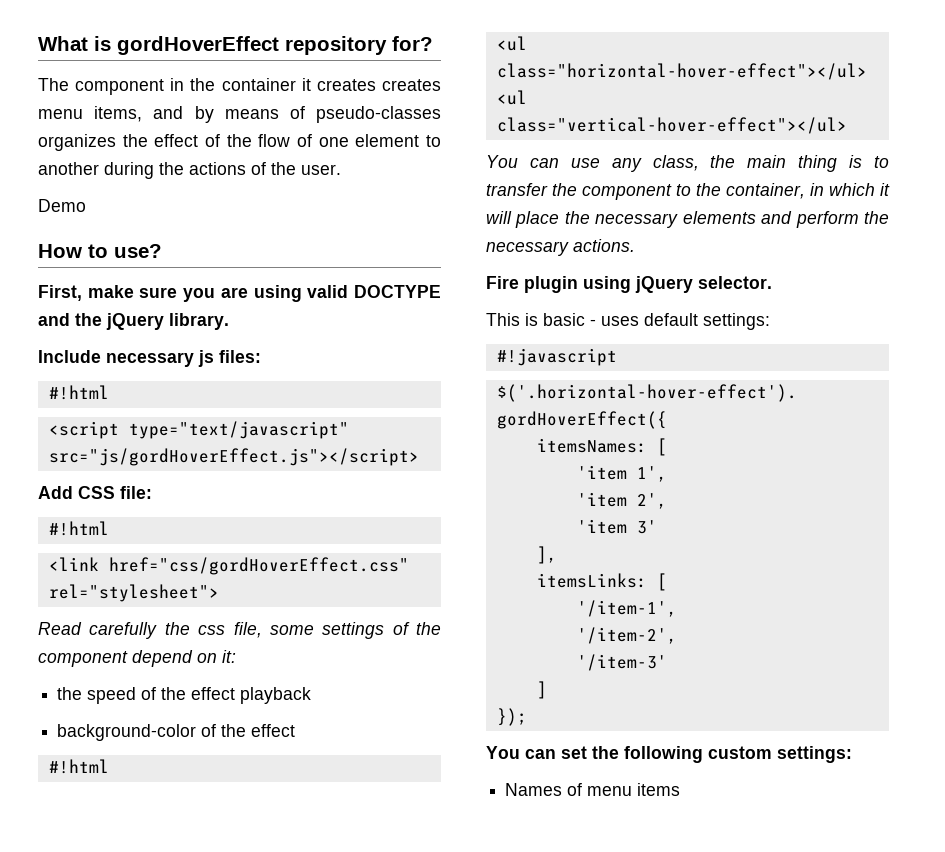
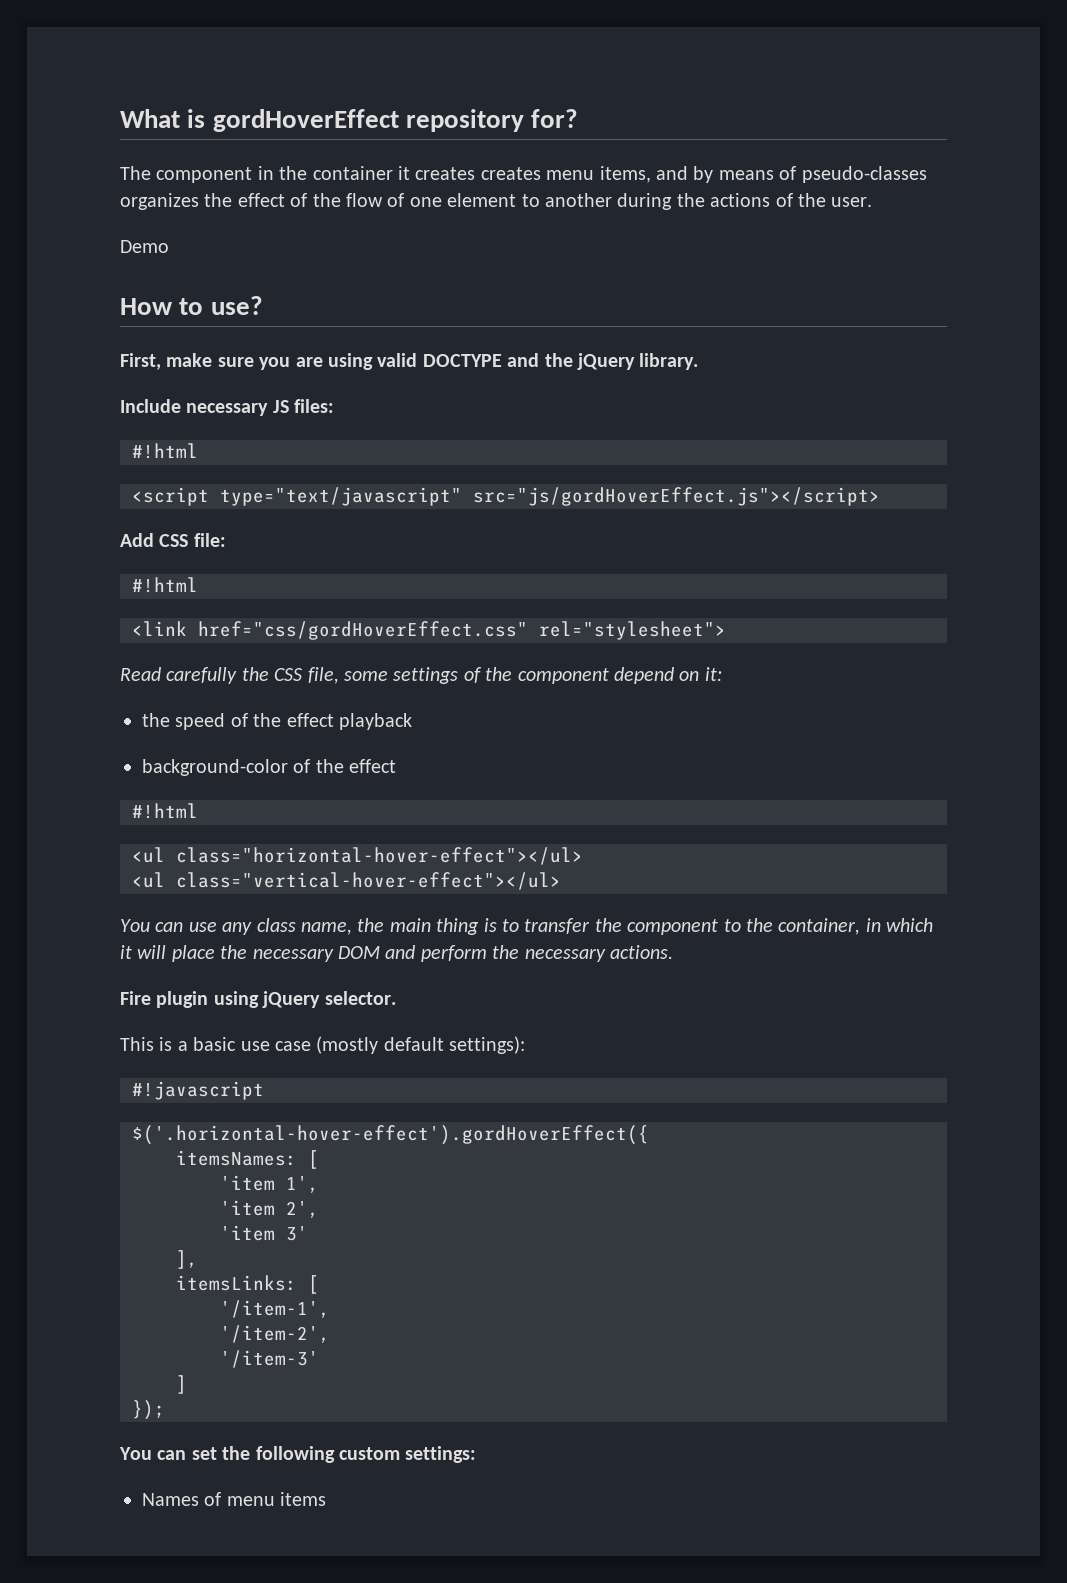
[198,350,214,367] js -> [272,400,289,413] JS
[198,625,226,635] css -> [274,668,304,681] CSS
[652,155,699,171] class, -> [256,918,352,935] class name,
[682,211,756,224] elements -> [338,946,380,959] DOM
[543,313,770,330] basic - uses default settings: -> [177,1036,526,1054] a basic use case (mostly default settings):

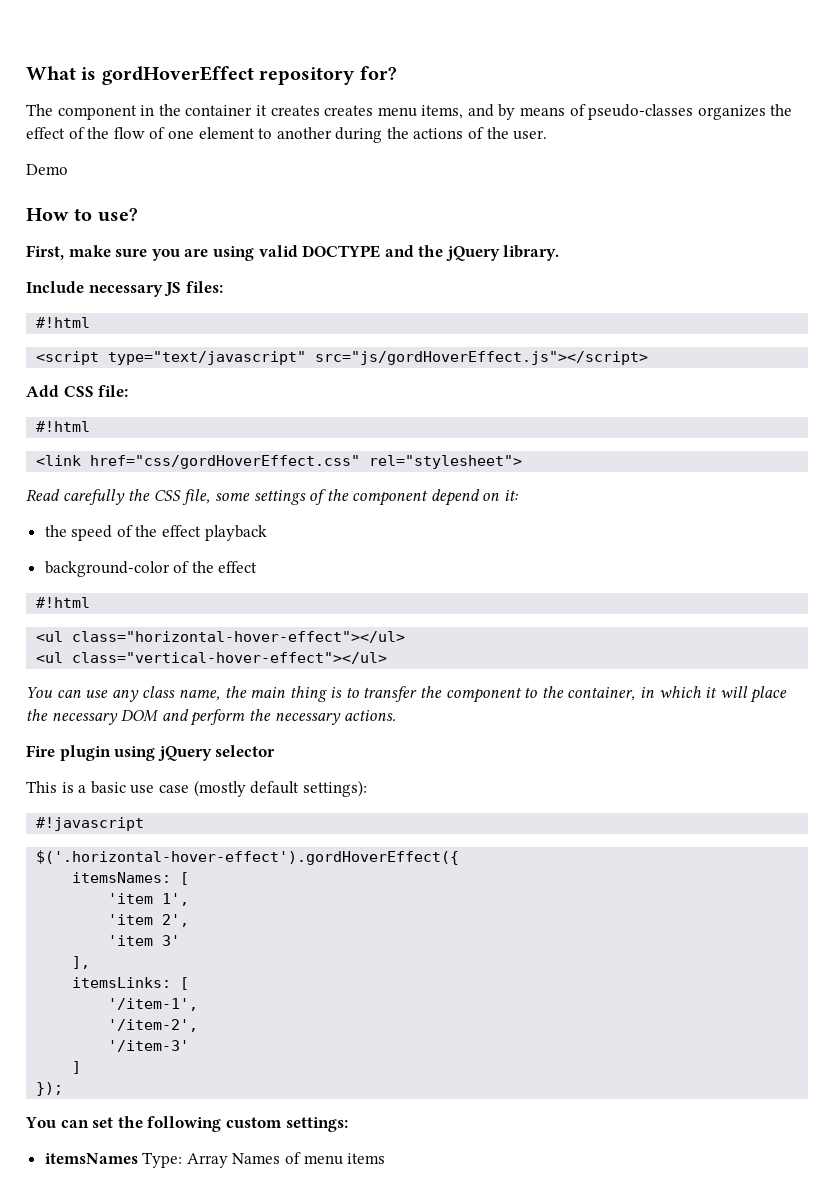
[324,991,396,1005] selector. -> [215,745,276,757] selector
(477, 1454) none -> [44,1152,228,1168] itemsNames Type: Array

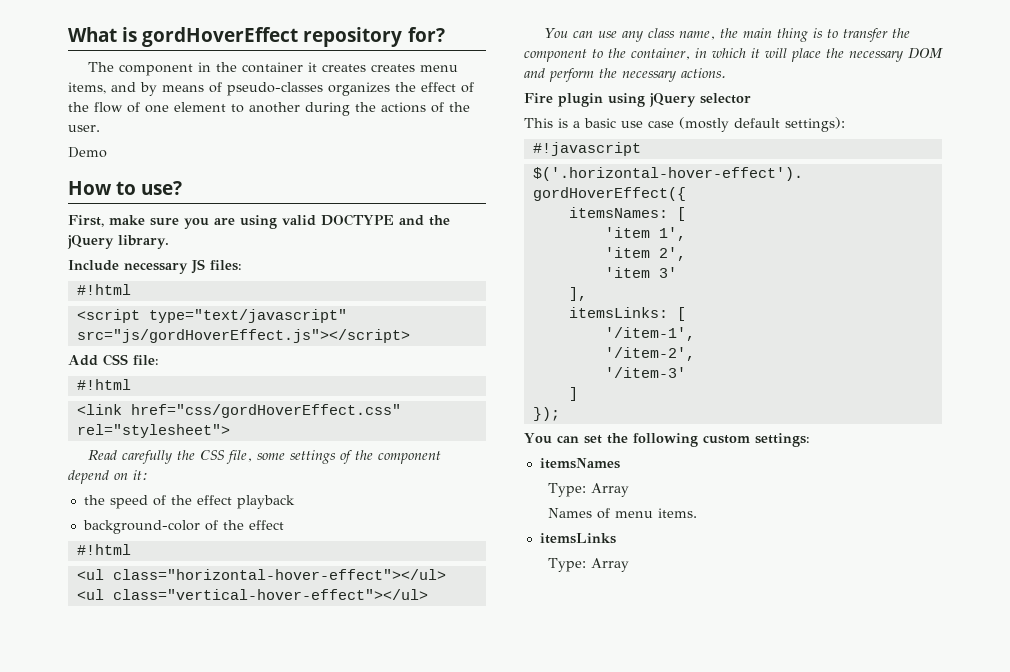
[142,1152,228,1168] Type: Array -> [548,483,630,497] // Type: Array //
[347,1153,386,1164] items -> [658,508,698,518] [539,533,616,544] [548,558,630,572] items. // itemsLinks // Type: Array

